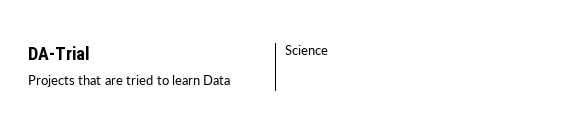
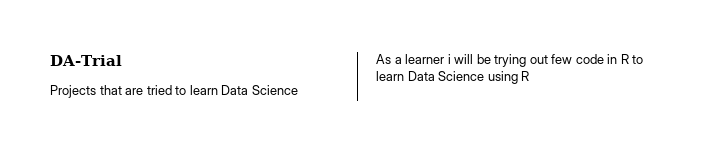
(328, 50) none -> [376,54,644,67] [376,71,530,84] // As a learner i will be trying out few code in R to learn Data Science using R

